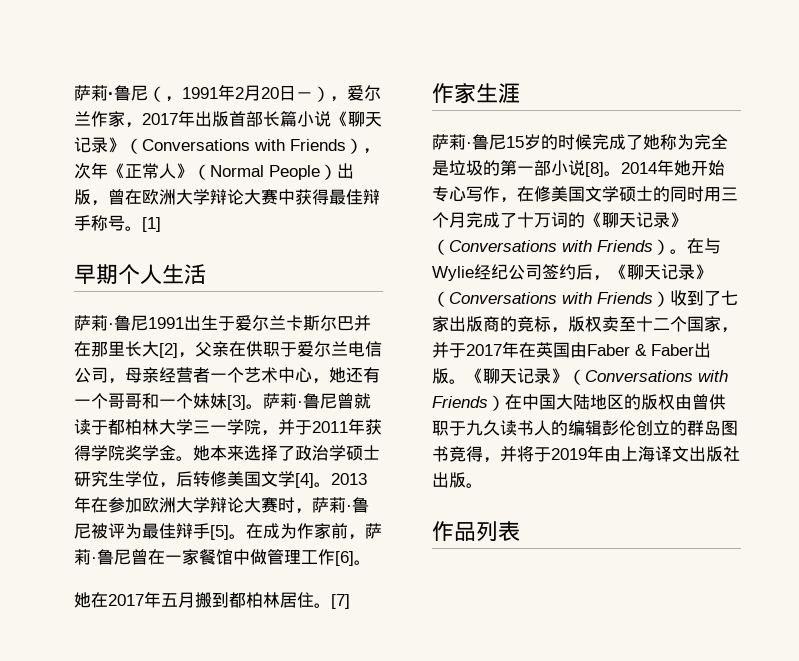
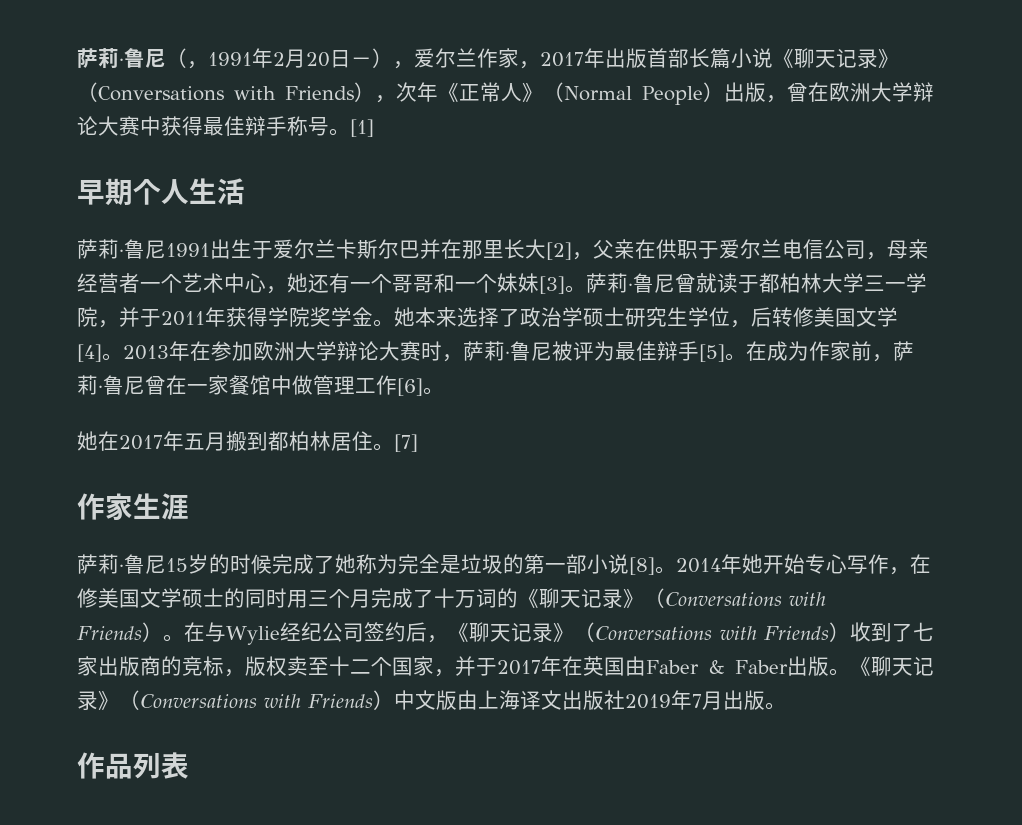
[505,394,726,410] [432,420,738,436] [432,445,604,463] 在中国大陆地区的版权由曾供职于九久读书人的编辑彭伦创立的群岛图书竞得，并将于2019年 -> [394,690,457,710] 中文版
(740, 454) none -> [625,690,723,710] 2019年7月

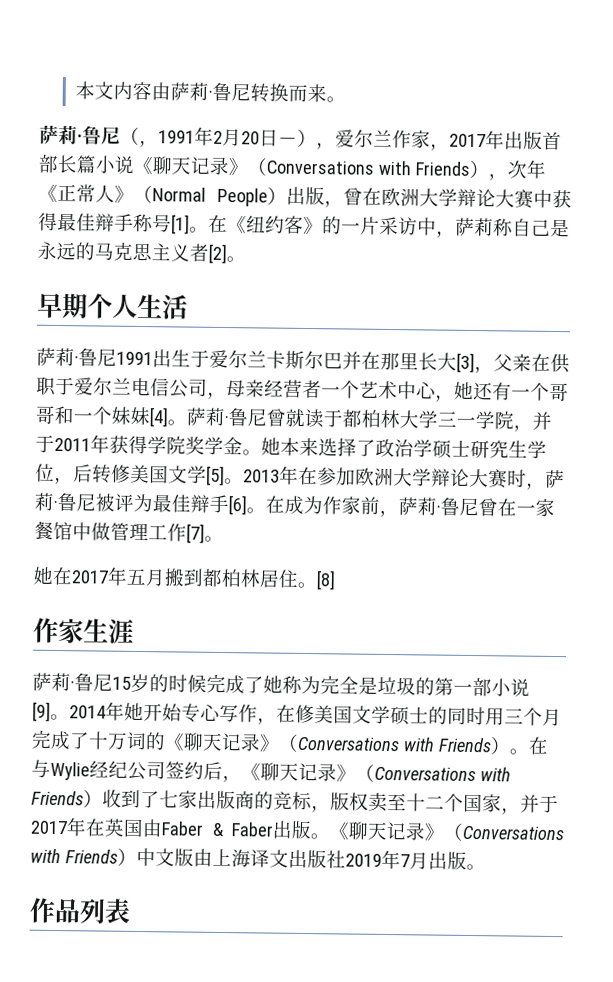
(77, 58) none -> [75,81,347,103] 本文内容由萨莉·鲁尼转换而来。 //
[329,119,374,137] 。[1] -> [171,214,570,238] [37,241,246,265] [1]。在《纽约客》的一片采访中，萨莉称自己是永远的马克思主义者[2]。
[546,242,572,260] [2] -> [456,352,475,374] [3]
[539,276,565,294] [3] -> [149,407,168,428] [4]
[77,344,102,362] [4] -> [206,465,225,487] [5]
[699,344,725,362] [5] -> [228,495,247,516] [6]
[397,378,423,396] [6] -> [186,523,205,544] [7]
[394,434,418,452] [7] -> [316,570,336,591] [8]
[629,557,655,575] [8] -> [32,701,51,722] [9]

